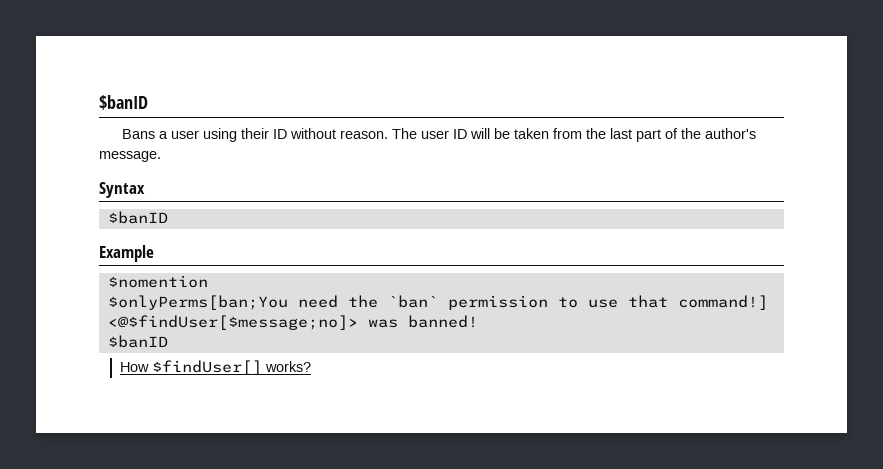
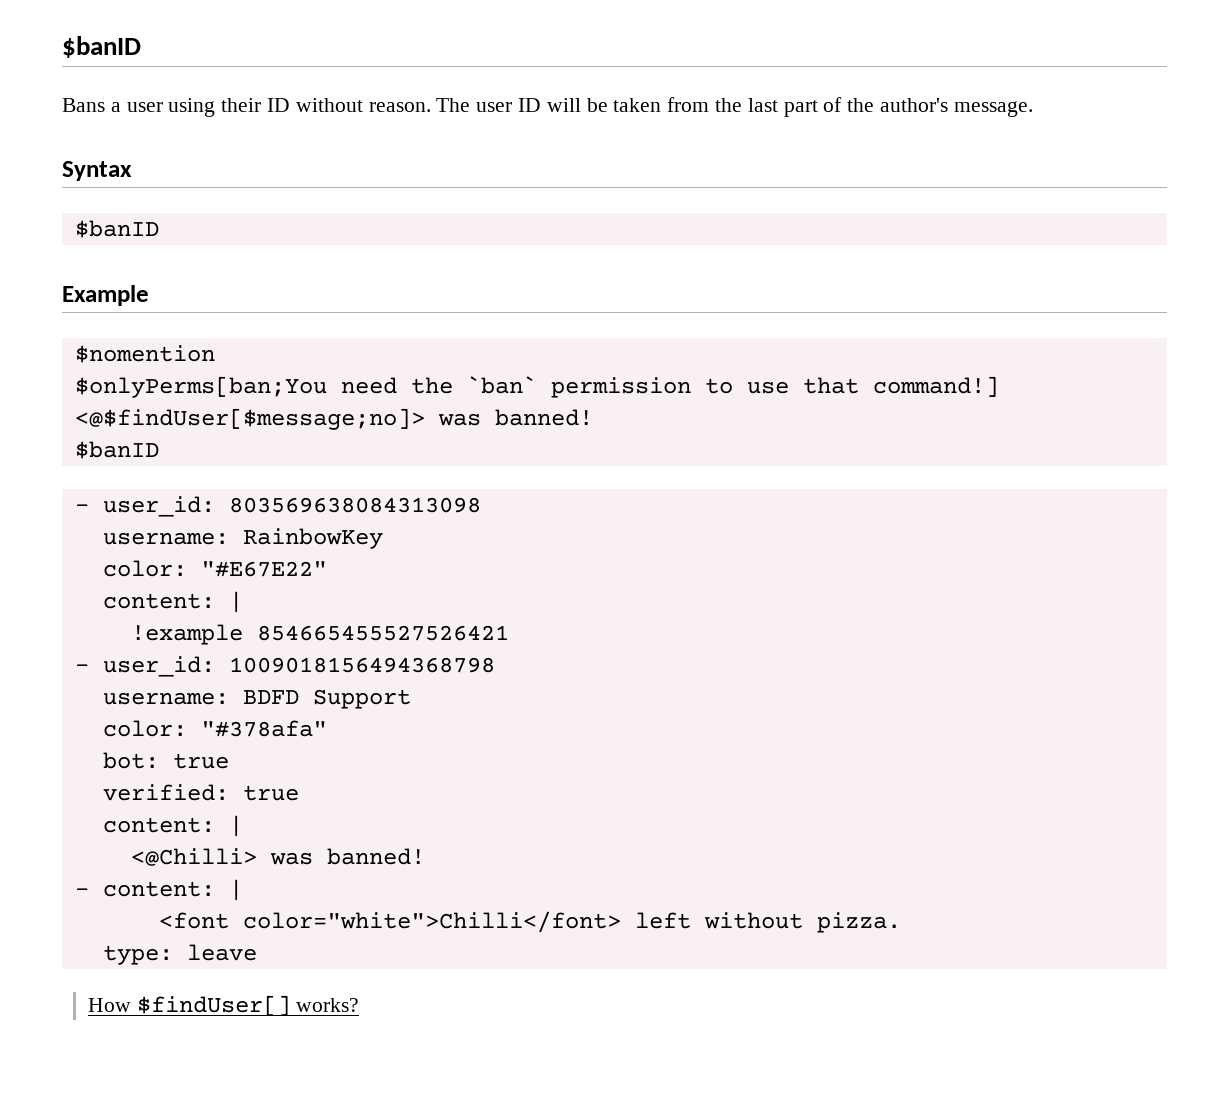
(168, 341) none -> [74,496,481,517] [102,528,383,549] [102,560,327,577] [102,591,243,613] [130,624,509,645] [74,656,495,677] [102,689,411,709] [102,720,327,737] [102,752,229,769] [102,784,299,801] [102,815,243,837] [130,848,425,866] [74,879,243,901] [158,911,901,933] [102,944,257,965] // - user_id: 803569638084313098 // username: RainbowKey // color: "#E67E22" // content: | // !example 854665455527526421 // - user_id: 1009018156494368798 // username: BDFD Support // color: "#378afa" // bot: true // verified: true // content: | // <@Chilli> was banned! // - content: | // <font color="white">Chilli</font> left without pizza. // type: leave

